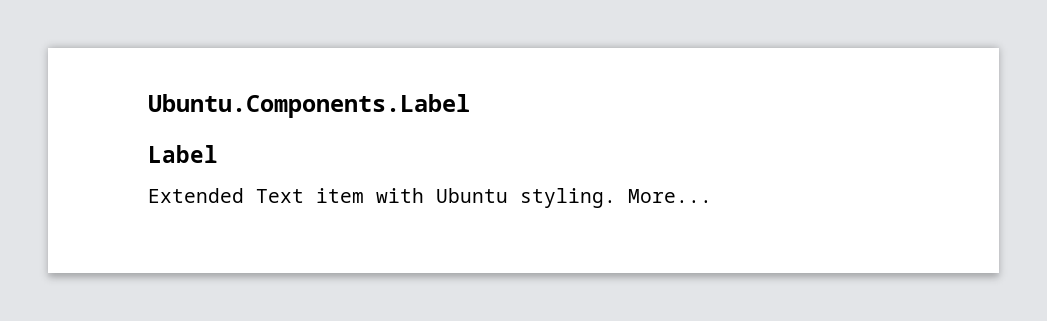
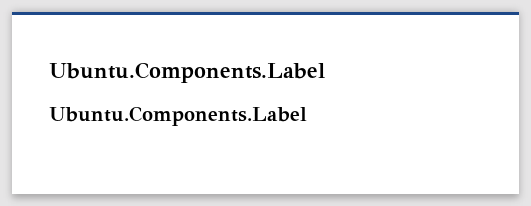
[148,145,218,163] [148,188,712,208] Label // Extended Text item with Ubuntu styling. More... -> [49,106,307,126] Ubuntu.Components.Label

